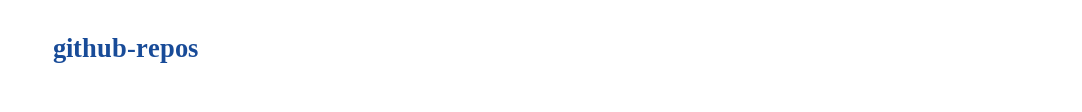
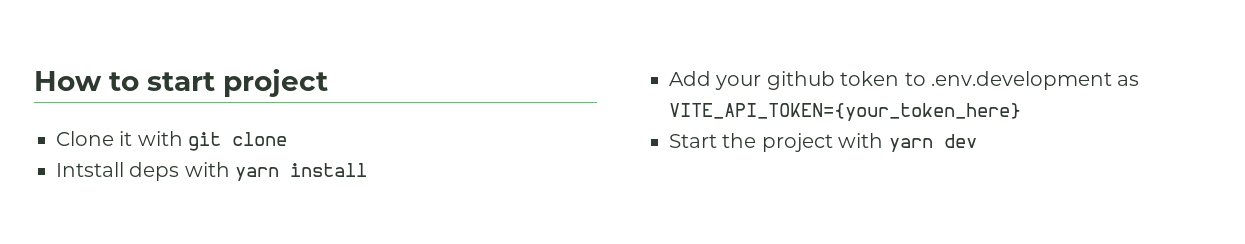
[53,38,198,63] github-repos -> [34,69,328,97] [56,131,288,151] [56,162,368,181] [669,71,1140,90] [669,103,1021,121] [669,133,977,152] How to start project // Clone it with git clone // Intstall deps with yarn install // Add your github token to .env.development as VITE_API_TOKEN={your_token_here} // Start the project with yarn dev

